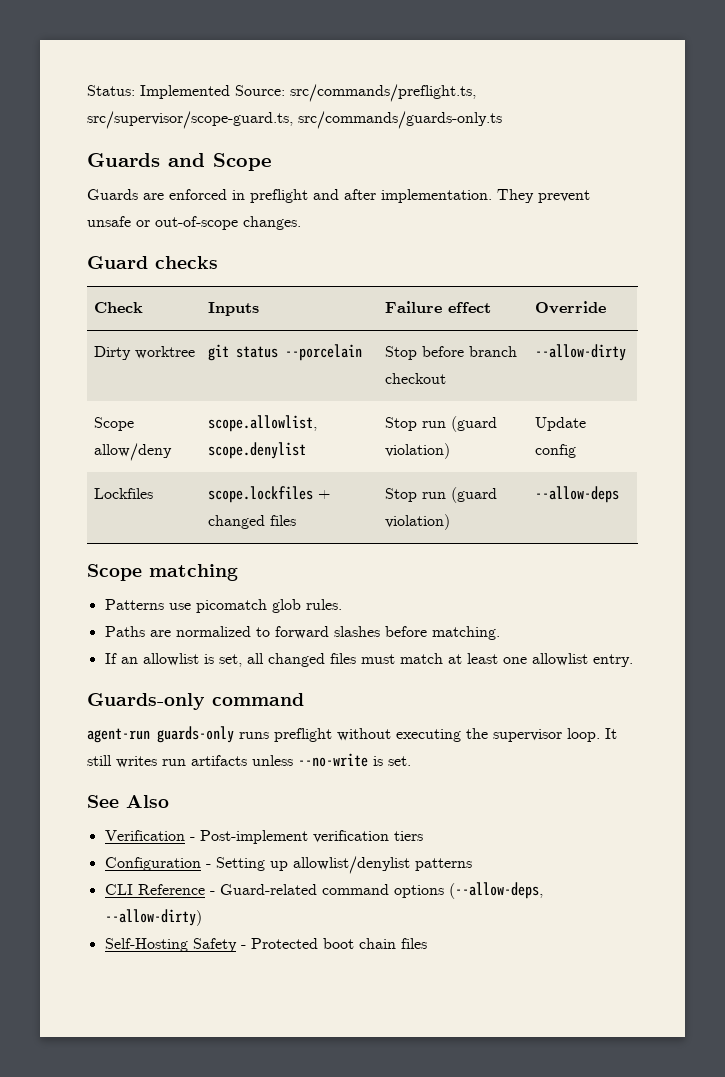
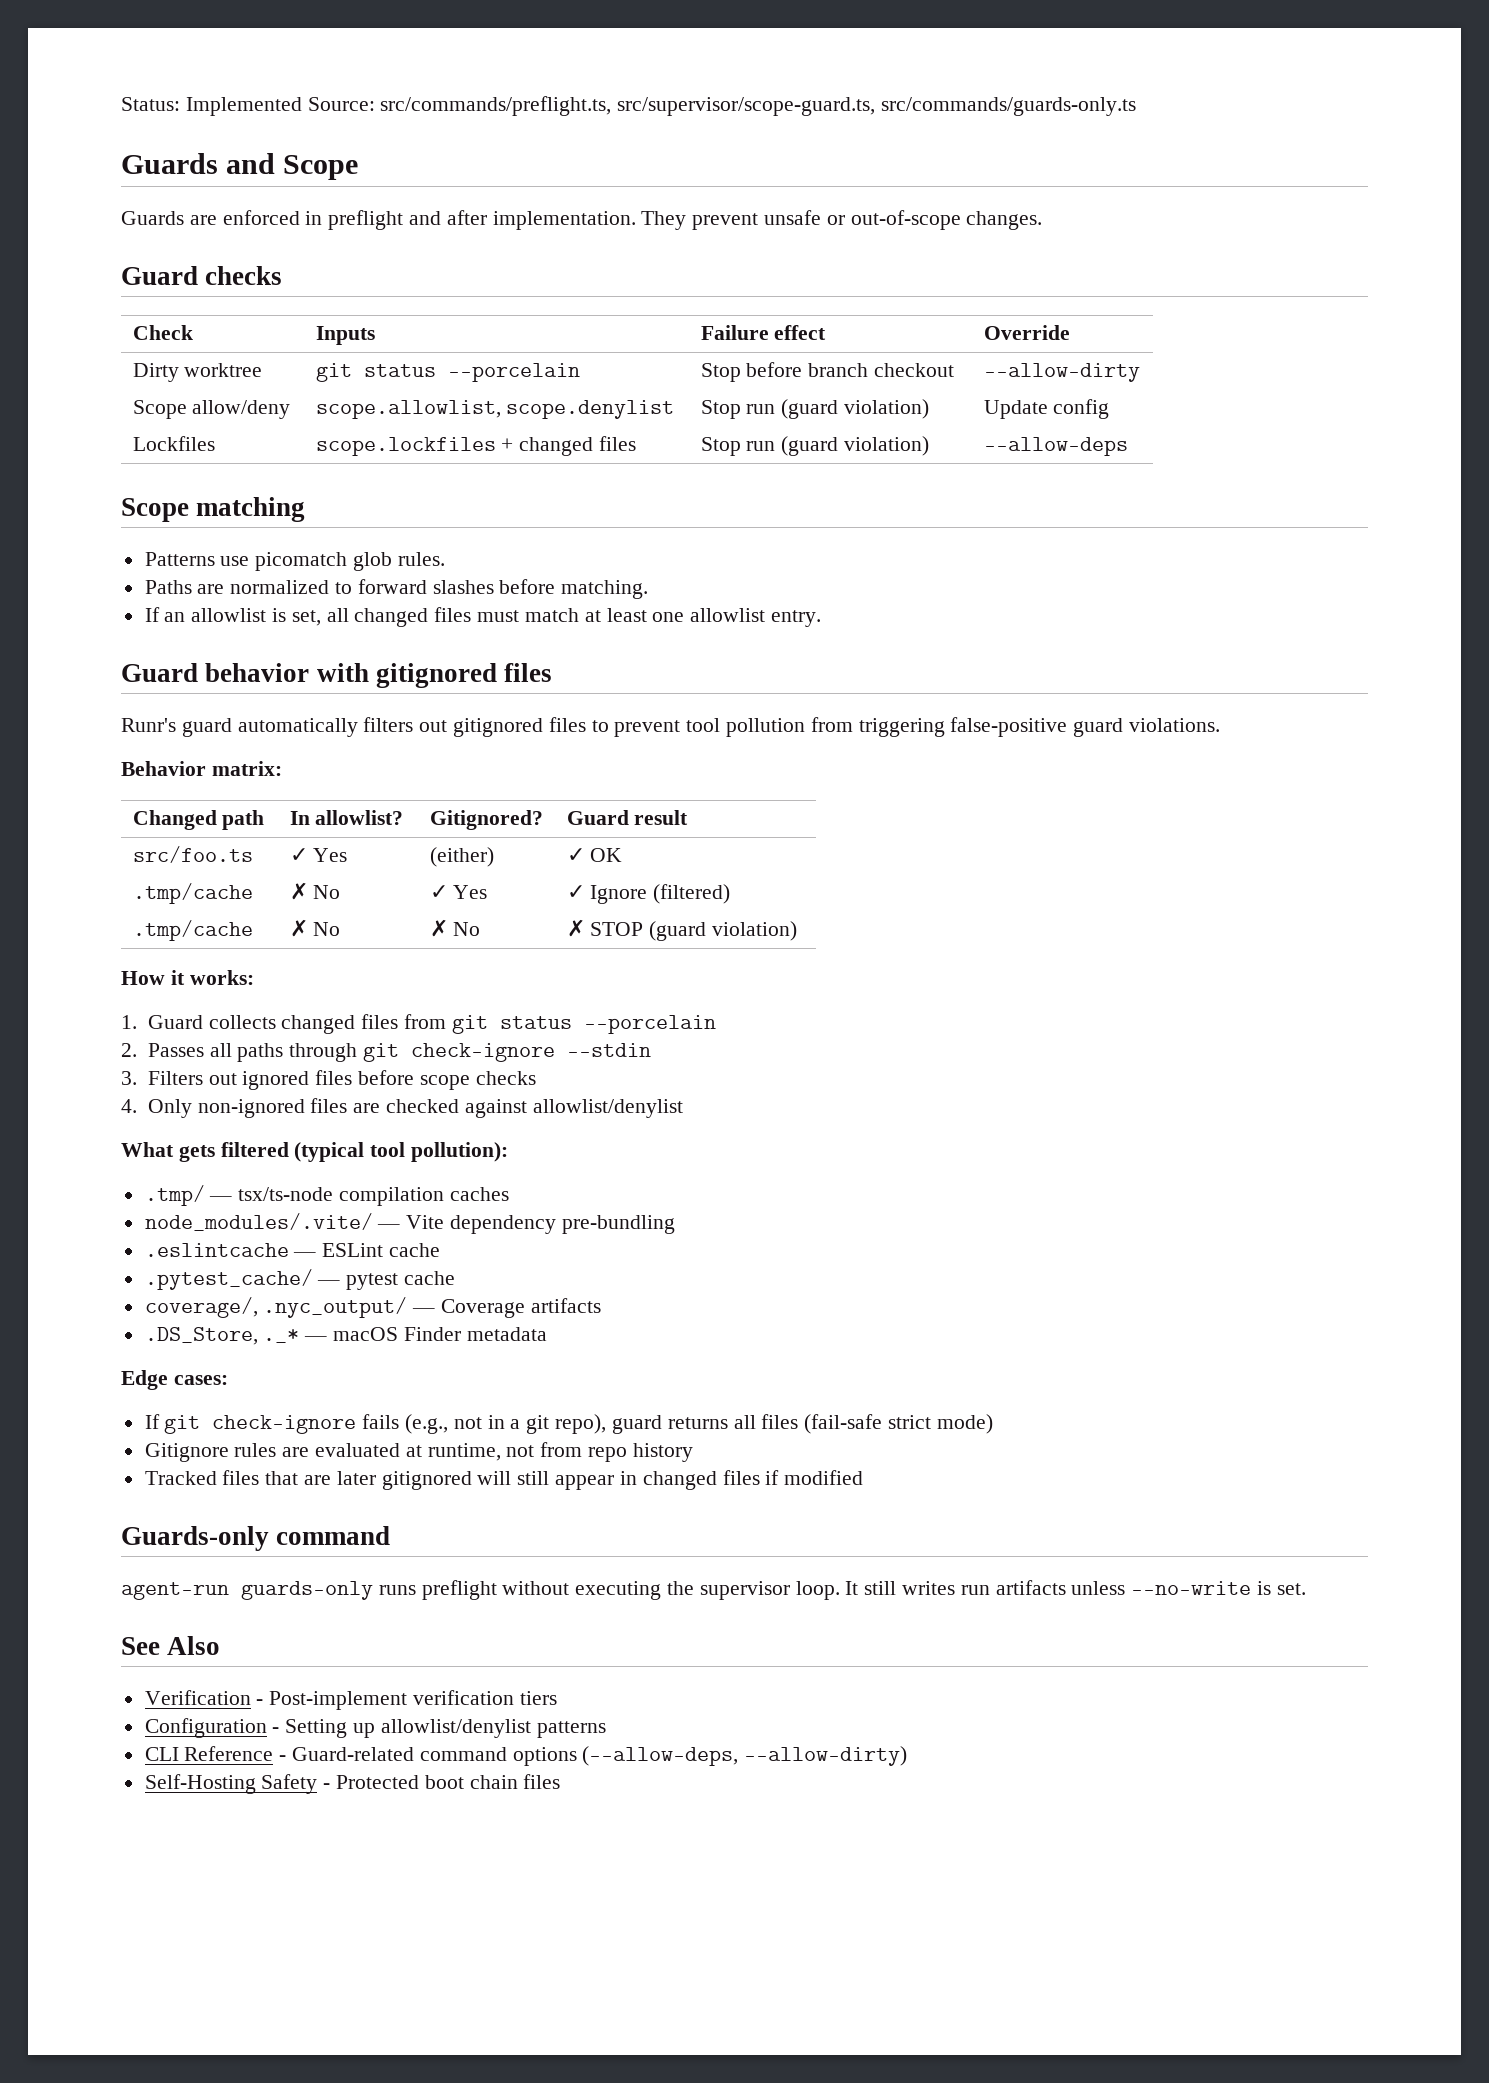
(633, 660) none -> [121,663,553,688] [121,717,1221,737] [121,761,282,776] [132,810,265,830] [289,810,404,825] [429,810,543,830] [566,810,689,825] [132,846,253,863] [289,848,348,862] [429,847,494,867] [566,848,623,862] [132,883,253,904] [289,882,341,900] [429,885,488,899] [566,884,731,904] [132,920,253,941] [289,919,341,937] [429,919,481,937] [566,919,798,941] [121,970,254,985] [121,1014,716,1034] [121,1043,651,1062] [121,1070,536,1090] [121,1098,683,1118] [121,1142,509,1162] [144,1185,509,1206] [144,1213,675,1234] [144,1243,441,1257] [144,1269,456,1290] [144,1297,601,1318] [144,1327,547,1345] [121,1370,228,1390] [144,1414,993,1434] [144,1442,693,1462] [144,1470,864,1490] // Guard behavior with gitignored files // Runr's guard automatically filters out gitignored files to prevent tool pollution from triggering false-positive guard violations. // Behavior matrix: // Changed path | In allowlist? | Gitignored? | Guard result // src/foo.ts | ✓ Yes | (either) | ✓ OK // .tmp/cache | ✗ No | ✓ Yes | ✓ Ignore (filtered) // .tmp/cache | ✗ No | ✗ No | ✗ STOP (guard violation) // How it works: // 1. Guard collects changed files from git status --porcelain // 2. Passes all paths through git check-ignore --stdin // 3. Filters out ignored files before scope checks // 4. Only non-ignored files are checked against allowlist/denylist // What gets filtered (typical tool pollution): // .tmp/ — tsx/ts-node compilation caches // node_modules/.vite/ — Vite dependency pre-bundling // .eslintcache — ESLint cache // .pytest_cache/ — pytest cache // coverage/, .nyc_output/ — Coverage artifacts // .DS_Store, ._* — macOS Finder metadata // Edge cases: // If git check-ignore fails (e.g., not in a git repo), guard returns all files (fail-safe strict mode) // Gitignore rules are evaluated at runtime, not from repo history // Tracked files that are later gitignored will still appear in changed files if modified

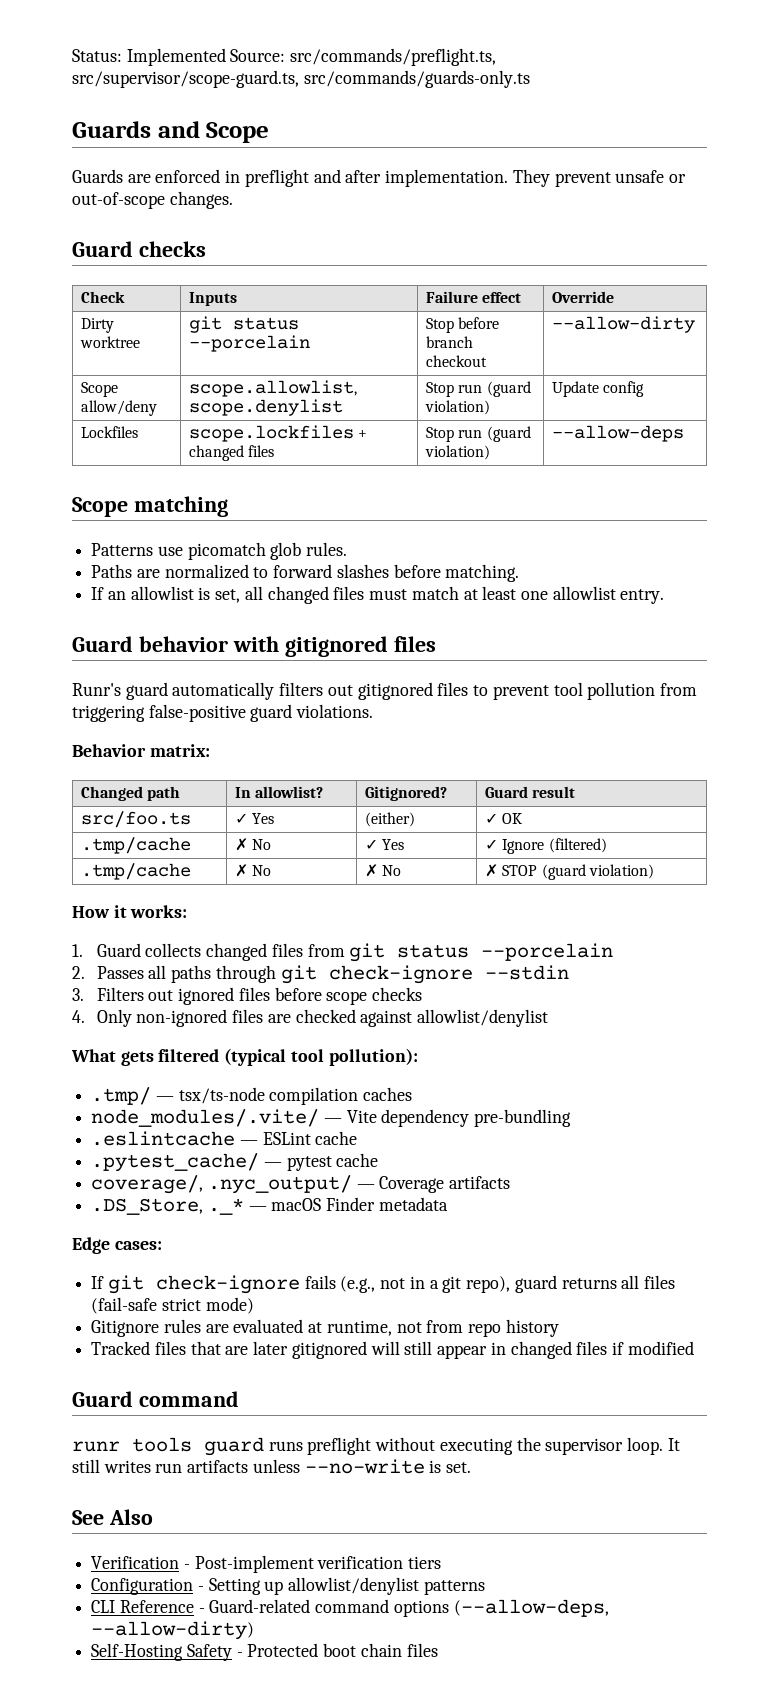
[121,1526,269,1551] Guards-only -> [72,1391,133,1407] Guard
[121,1581,373,1600] agent-run guards-only -> [72,1437,264,1456] runr tools guard

